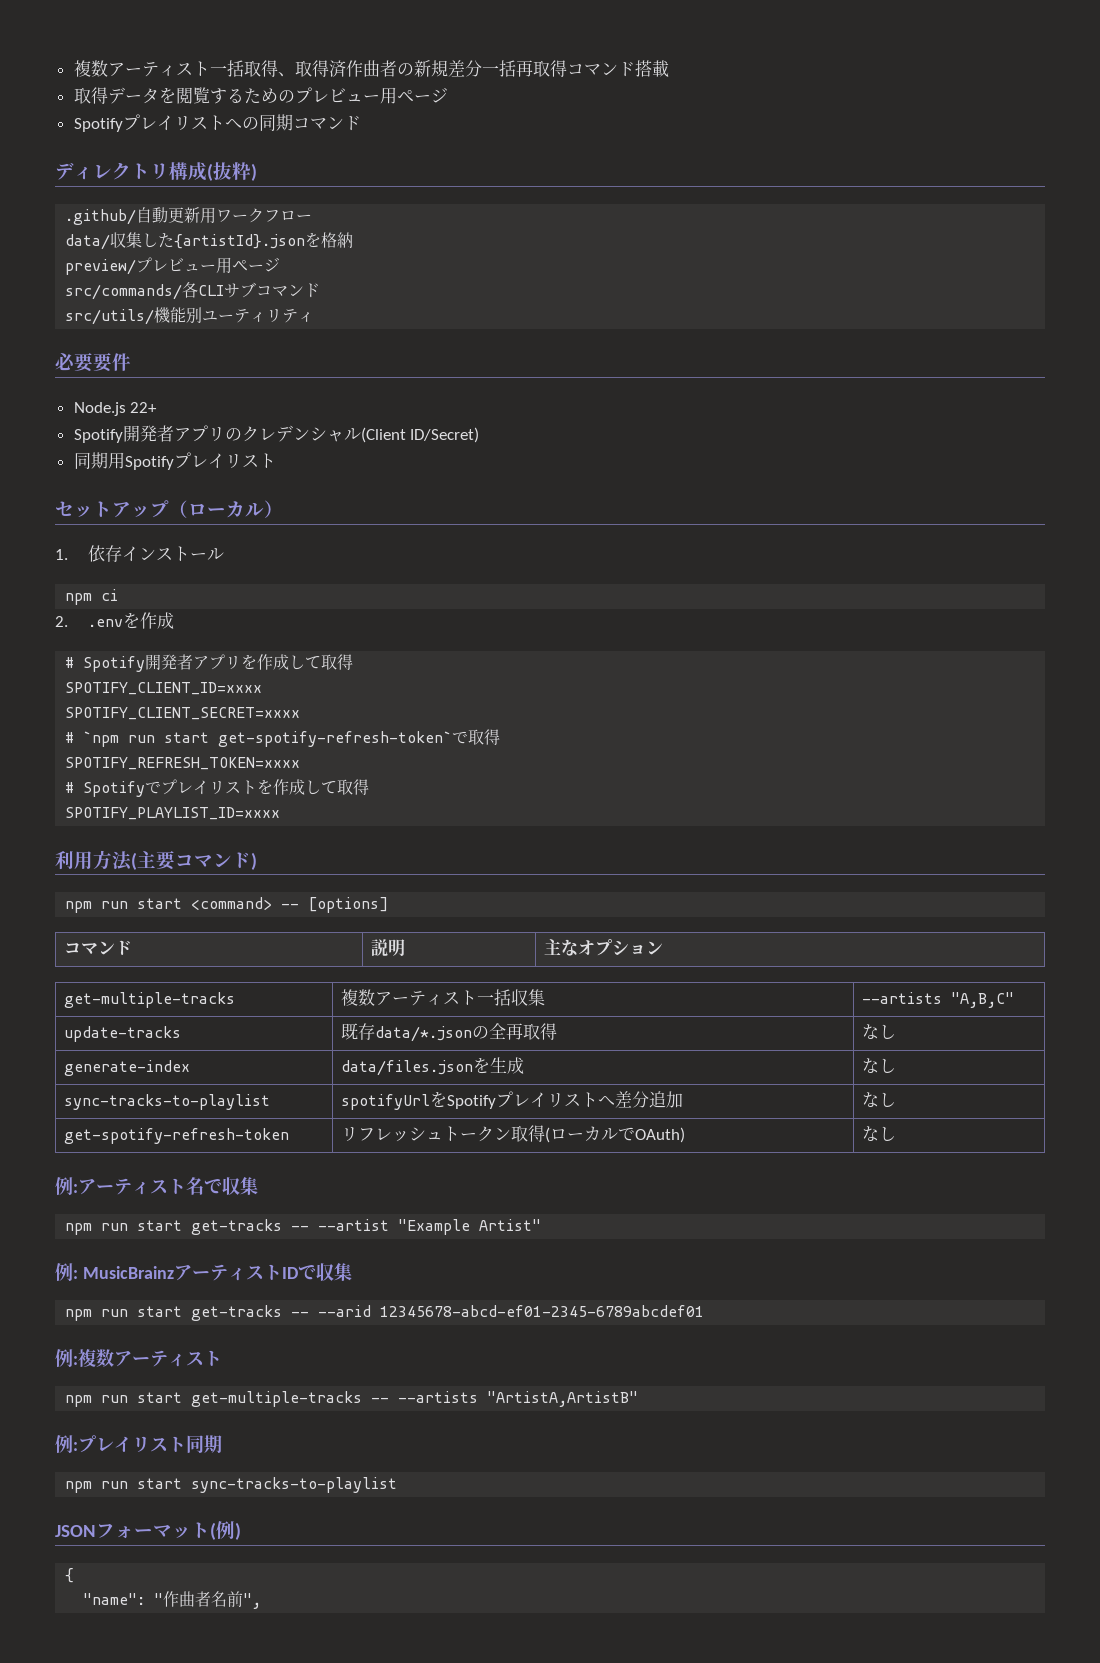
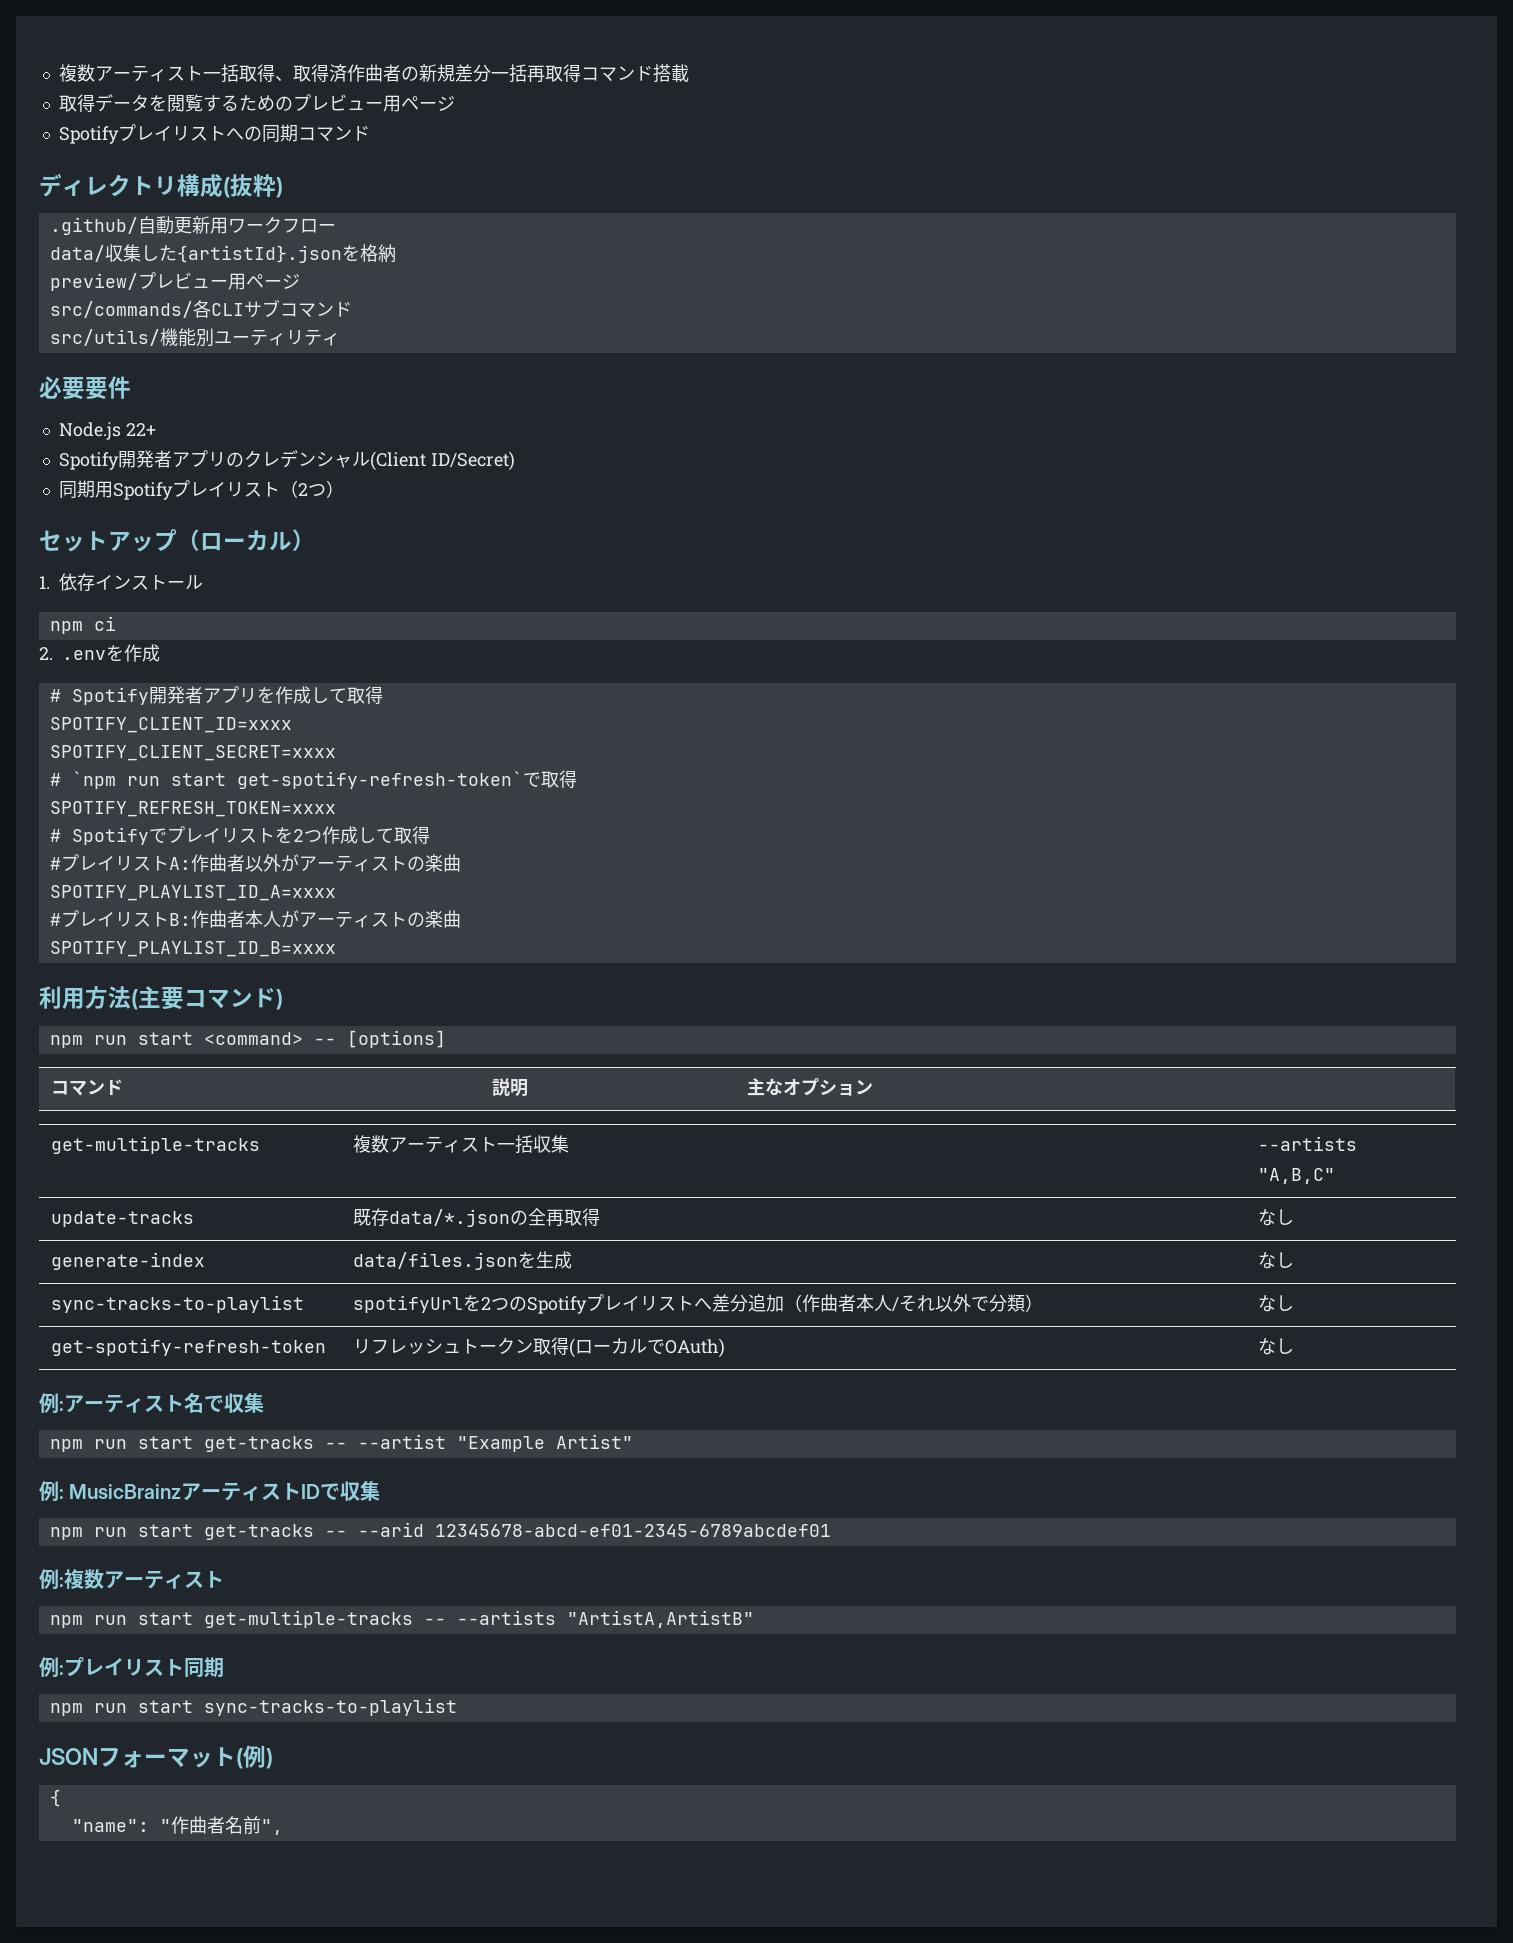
(276, 461) none -> [279,480,344,498] （2つ）
[273,779,370,795] [65,807,281,820] 作成して取得 // SPOTIFY_PLAYLIST_ID=xxxx -> [292,826,430,844] [49,854,461,872] [49,885,336,901] [49,910,461,928] [49,941,336,957] 2つ作成して取得 // #プレイリストA:作曲者以外がアーティストの楽曲 // SPOTIFY_PLAYLIST_ID_A=xxxx // #プレイリストB:作曲者本人がアーティストの楽曲 // SPOTIFY_PLAYLIST_ID_B=xxxx
(448, 1099) none -> [480,1296,527,1311] 2つの
(684, 1099) none -> [783,1294,1043,1312] （作曲者本人/それ以外で分類）

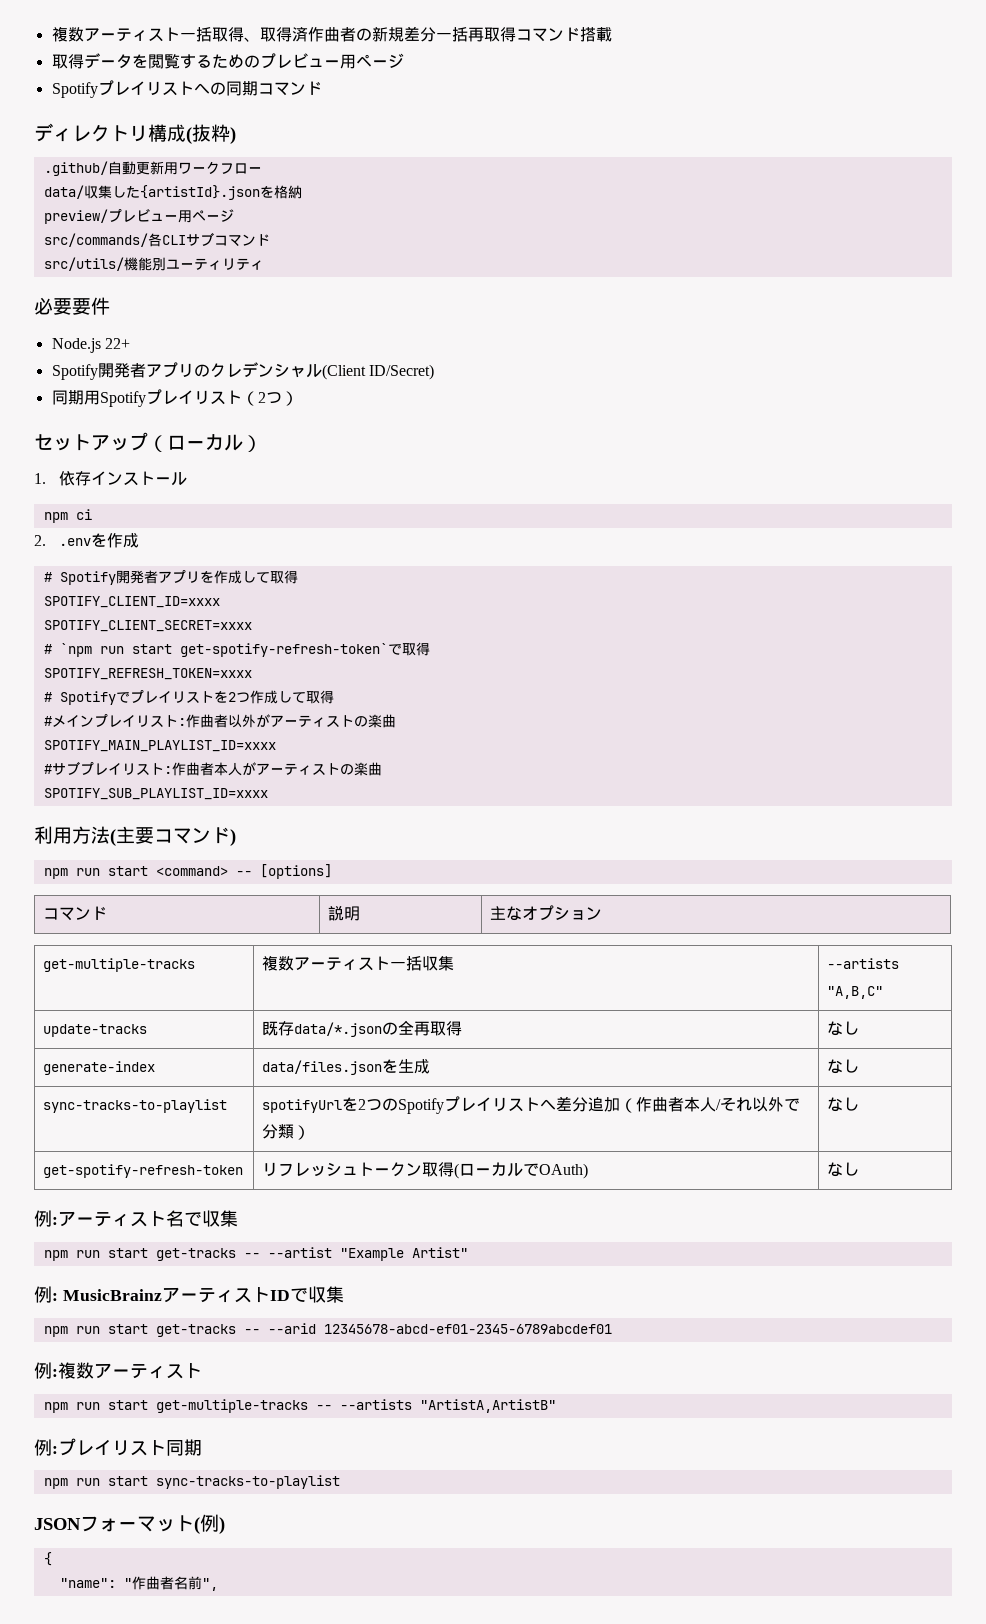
[60,854,191,871] プレイリストA: -> [51,714,186,727] メインプレイリスト:
[49,885,336,901] [49,910,191,927] SPOTIFY_PLAYLIST_ID_A=xxxx // #プレイリストB: -> [43,740,276,752] [43,762,172,775] SPOTIFY_MAIN_PLAYLIST_ID=xxxx // #サブプレイリスト:
[49,941,336,957] SPOTIFY_PLAYLIST_ID_B=xxxx -> [43,788,268,800] SPOTIFY_SUB_PLAYLIST_ID=xxxx

